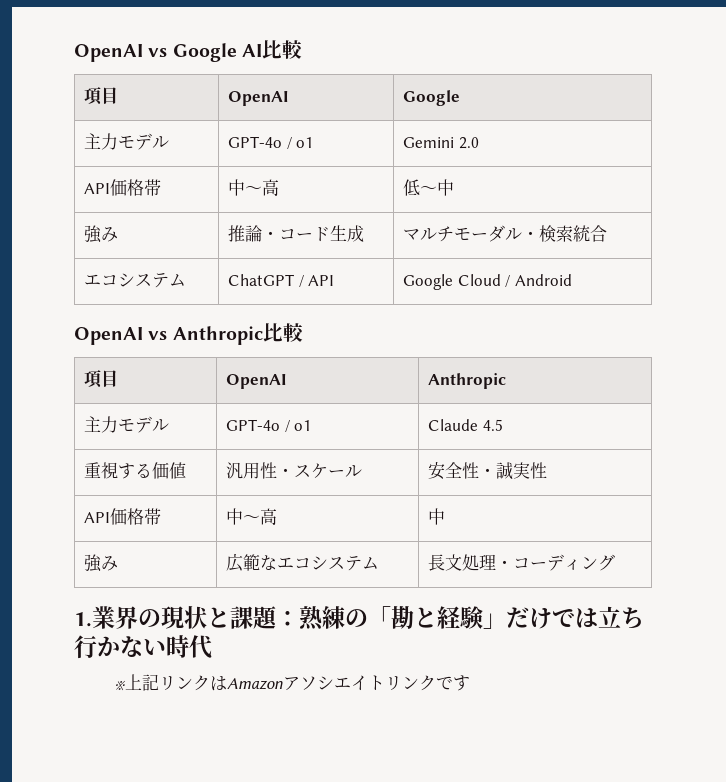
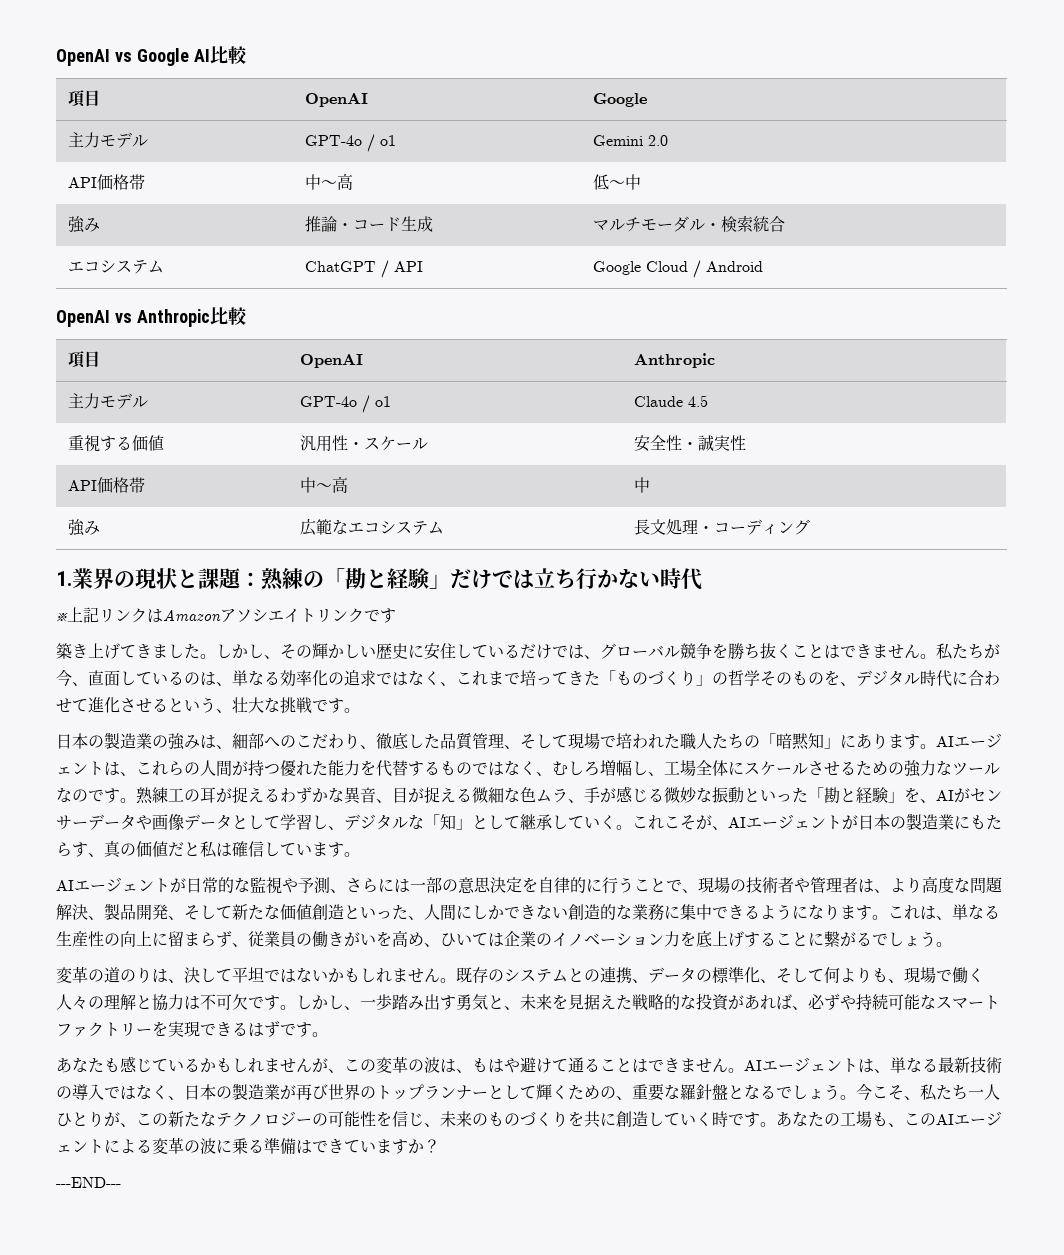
(470, 683) none -> [56,643,1000,660] [56,669,1000,687] [56,697,360,714] [56,732,1002,750] [56,760,1000,777] [56,786,1002,804] [56,813,1002,831] [56,840,360,858] [56,876,1003,894] [56,903,1000,920] [56,930,952,947] [56,966,984,983] [56,993,1000,1011] [56,1021,328,1037] [56,1056,1002,1073] [56,1083,1000,1101] [56,1111,1002,1128] [56,1137,440,1154] [56,1177,121,1188] // 築き上げてきました。しかし、その輝かしい歴史に安住しているだけでは、グローバル競争を勝ち抜くことはできません。私たちが今、直面しているのは、単なる効率化の追求ではなく、これまで培ってきた「ものづくり」の哲学そのものを、デジタル時代に合わせて進化させるという、壮大な挑戦です。 // 日本の製造業の強みは、細部へのこだわり、徹底した品質管理、そして現場で培われた職人たちの「暗黙知」にあります。AIエージェントは、これらの人間が持つ優れた能力を代替するものではなく、むしろ増幅し、工場全体にスケールさせるための強力なツールなのです。熟練工の耳が捉えるわずかな異音、目が捉える微細な色ムラ、手が感じる微妙な振動といった「勘と経験」を、AIがセンサーデータや画像データとして学習し、デジタルな「知」として継承していく。これこそが、AIエージェントが日本の製造業にもたらす、真の価値だと私は確信しています。 // AIエージェントが日常的な監視や予測、さらには一部の意思決定を自律的に行うことで、現場の技術者や管理者は、より高度な問題解決、製品開発、そして新たな価値創造といった、人間にしかできない創造的な業務に集中できるようになります。これは、単なる生産性の向上に留まらず、従業員の働きがいを高め、ひいては企業のイノベーション力を底上げすることに繋がるでしょう。 // 変革の道のりは、決して平坦ではないかもしれません。既存のシステムとの連携、データの標準化、そして何よりも、現場で働く人々の理解と協力は不可欠です。しかし、一歩踏み出す勇気と、未来を見据えた戦略的な投資があれば、必ずや持続可能なスマートファクトリーを実現できるはずです。 // あなたも感じているかもしれませんが、この変革の波は、もはや避けて通ることはできません。AIエージェントは、単なる最新技術の導入ではなく、日本の製造業が再び世界のトップランナーとして輝くための、重要な羅針盤となるでしょう。今こそ、私たち一人ひとりが、この新たなテクノロジーの可能性を信じ、未来のものづくりを共に創造していく時です。あなたの工場も、このAIエージェントによる変革の波に乗る準備はできていますか？ // ---END---

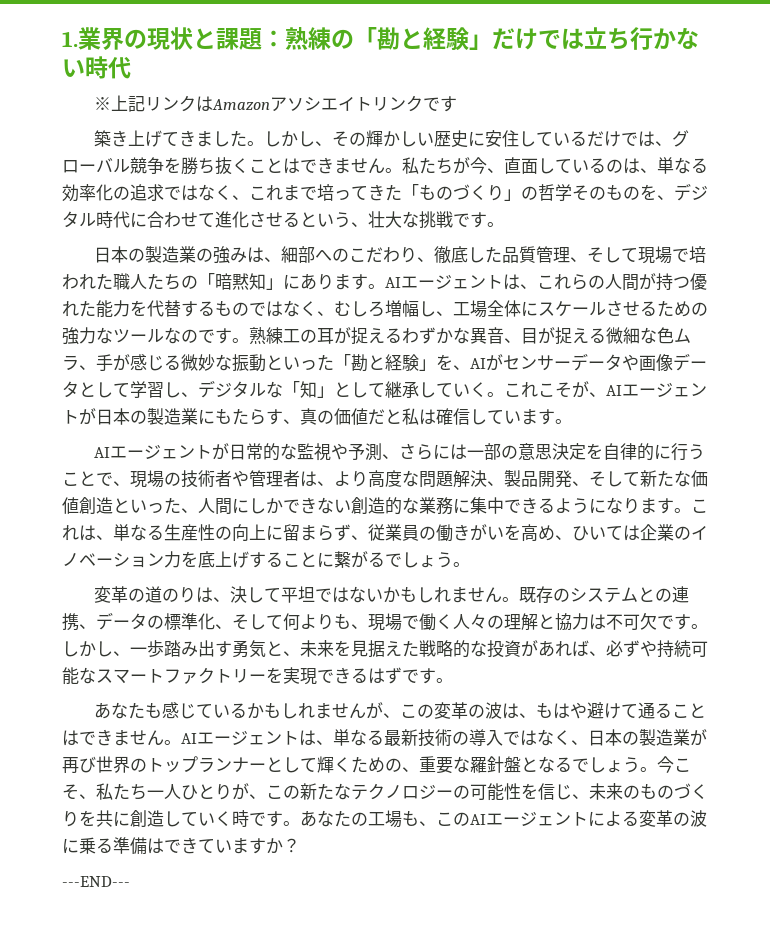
[56,46,247,66] [67,90,100,107] [304,93,368,107] [592,93,647,107] [67,132,148,148] [304,134,396,152] [592,135,668,146] [67,174,145,190] [304,173,353,190] [592,174,641,190] [67,216,100,233] [304,216,433,232] [592,215,785,232] [67,260,164,274] [304,260,423,278] [592,260,763,278] [56,307,247,327] [67,351,100,368] [299,354,363,368] [633,353,715,368] [67,393,148,409] [299,395,391,413] [633,395,708,407] [67,435,164,452] [299,435,428,452] [633,435,746,452] [67,477,145,493] [299,476,348,493] [633,477,650,493] [67,519,100,536] [299,519,444,536] [633,519,810,535] OpenAI vs Google AI比較 // 項目 | OpenAI | Google // 主力モデル | GPT-4o / o1 | Gemini 2.0 // API価格帯 | 中〜高 | 低〜中 // 強み | 推論・コード生成 | マルチモーダル・検索統合 // エコシステム | ChatGPT / API | Google Cloud / Android // OpenAI vs Anthropic比較 // 項目 | OpenAI | Anthropic // 主力モデル | GPT-4o / o1 | Claude 4.5 // 重視する価値 | 汎用性・スケール | 安全性・誠実性 // API価格帯 | 中〜高 | 中 // 強み | 広範なエコシステム | 長文処理・コーディング // -> (62, 39) none

